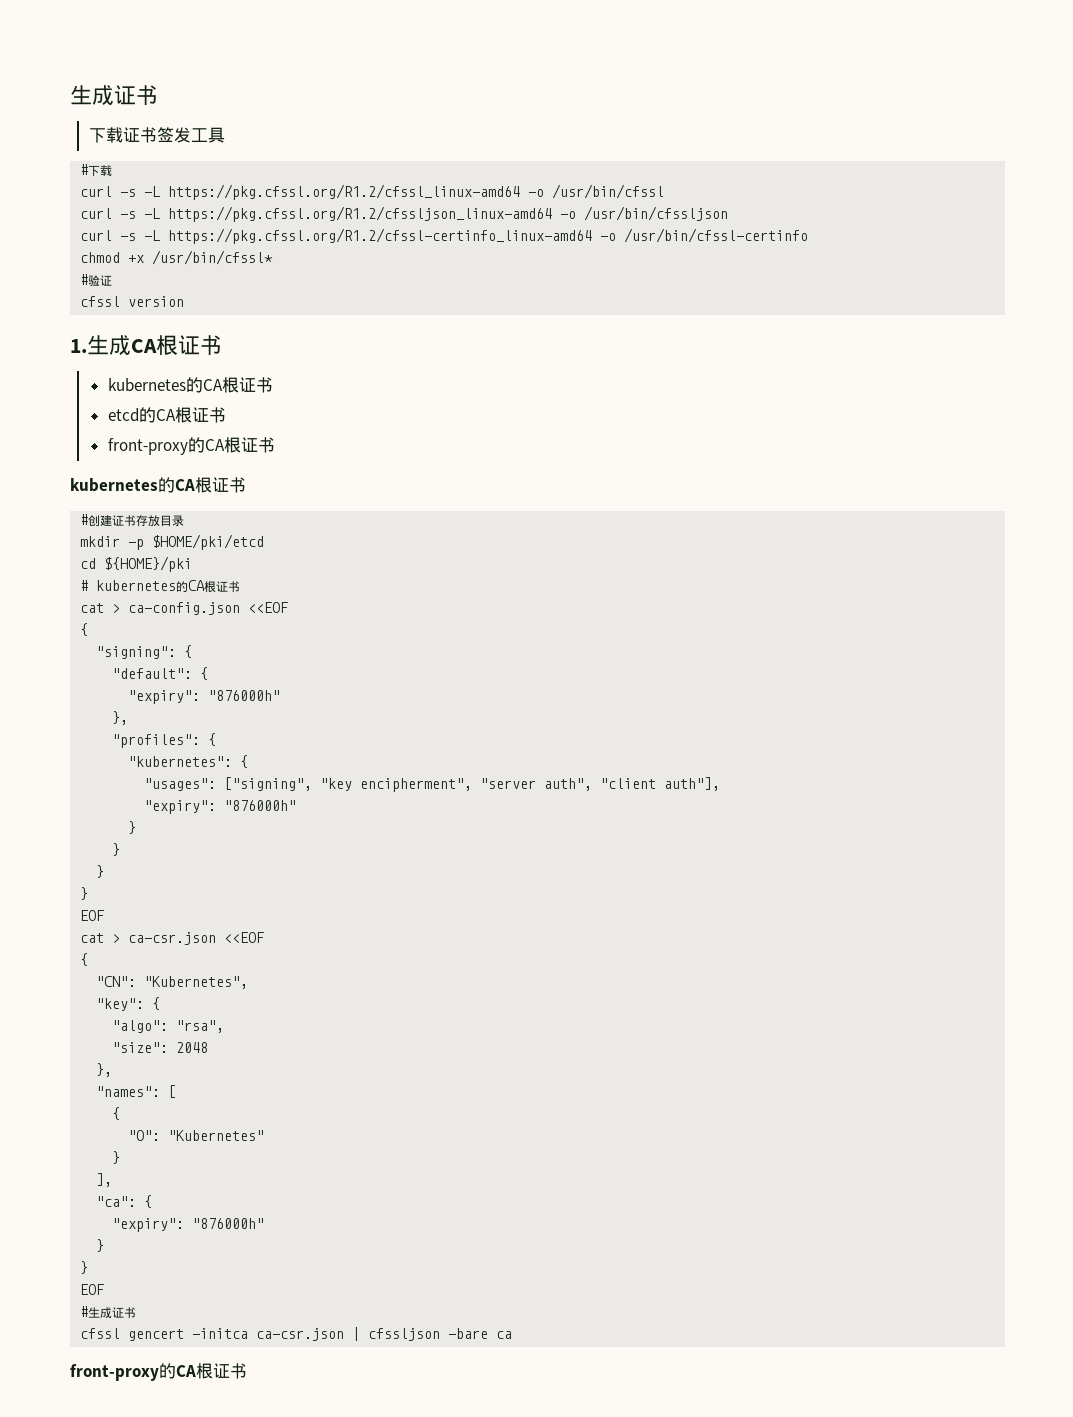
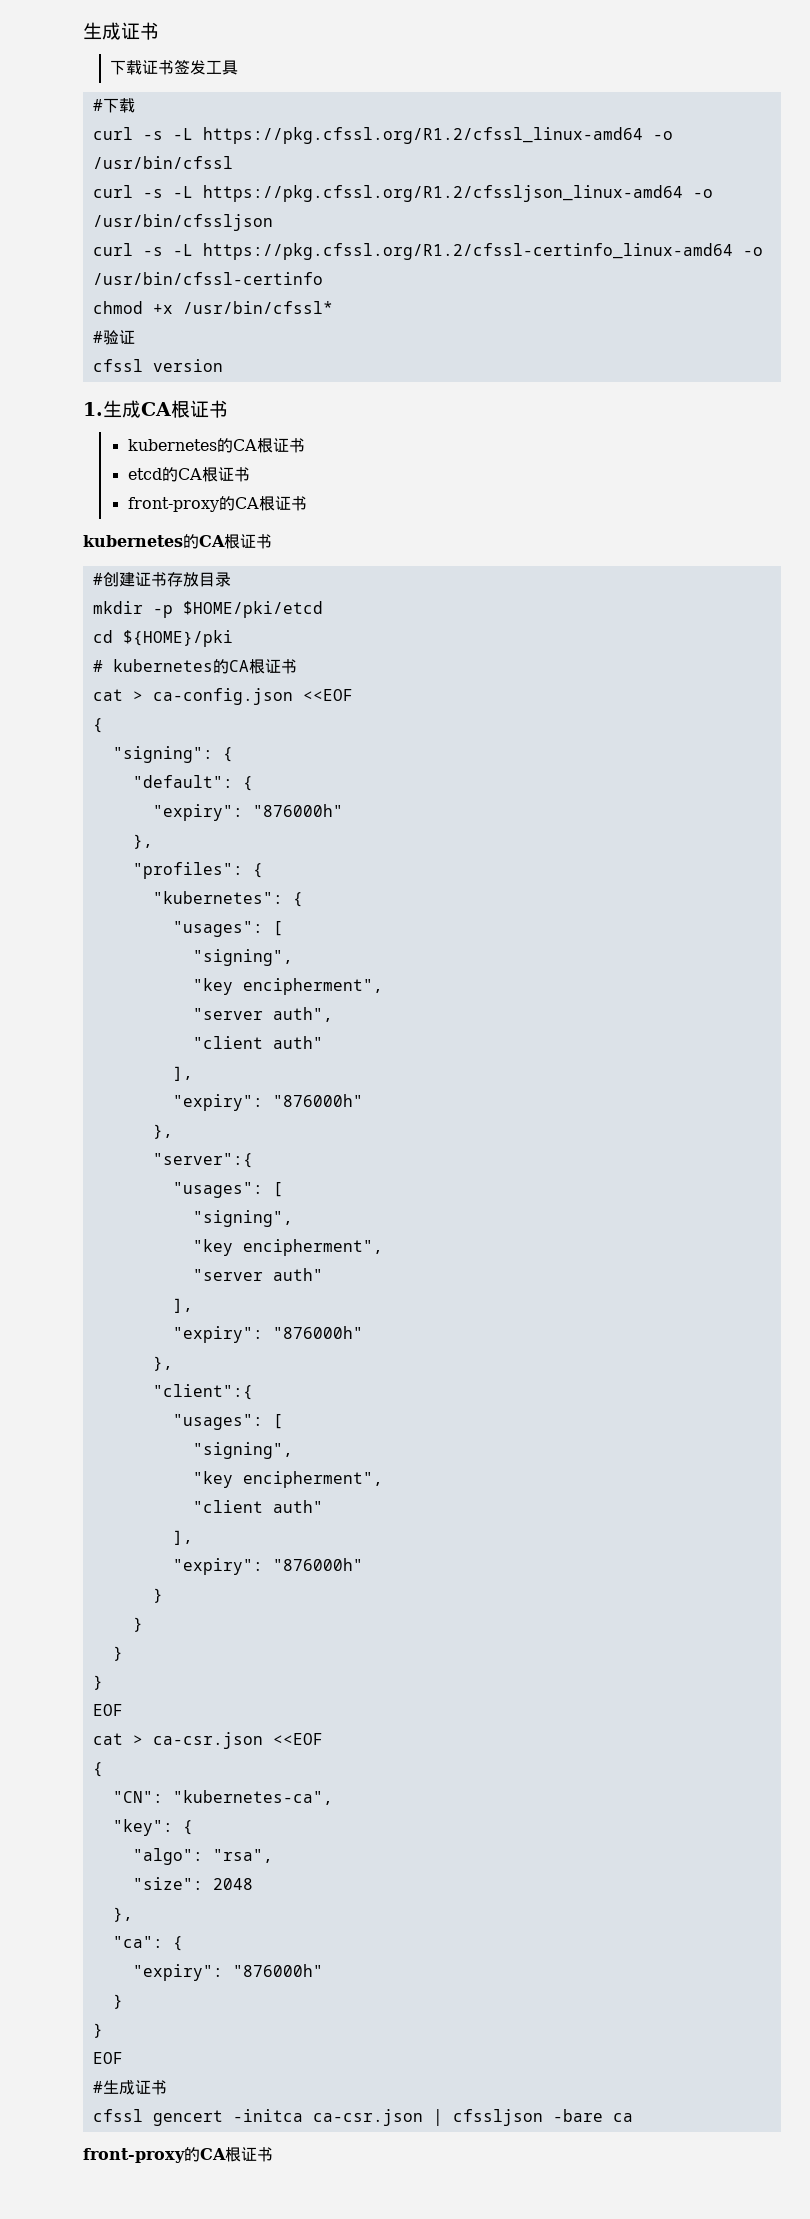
[224,777,473,792] ["signing", "key encipherment", -> [272,921,283,936] [192,949,293,966] [192,978,383,995] [ // "signing", // "key encipherment", //
[600,777,721,791] "client auth"], -> [192,1036,323,1049] [172,1066,193,1081] [172,1094,363,1111] [152,1124,173,1139] [152,1153,253,1168] [172,1182,283,1198] [192,1210,293,1227] [192,1239,383,1256] [192,1268,323,1281] [172,1298,193,1313] [172,1326,363,1343] [152,1356,173,1371] [152,1384,253,1400] [172,1414,283,1430] [192,1442,293,1459] [192,1471,383,1488] [192,1500,323,1513] [172,1530,193,1545] // "client auth" // ], // "expiry": "876000h" // }, // "server":{ // "usages": [ // "signing", // "key encipherment", // "server auth" // ], // "expiry": "876000h" // }, // "client":{ // "usages": [ // "signing", // "key encipherment", // "client auth" // ],
[144,976,249,989] "Kubernetes", -> [172,1790,333,1805] "kubernetes-ca",
[96,1085,177,1098] [112,1107,121,1120] [128,1130,265,1141] [112,1151,121,1164] [96,1173,113,1187] // "names": [ // { // "O": "Kubernetes" // } // ], -> (133, 1914) none

